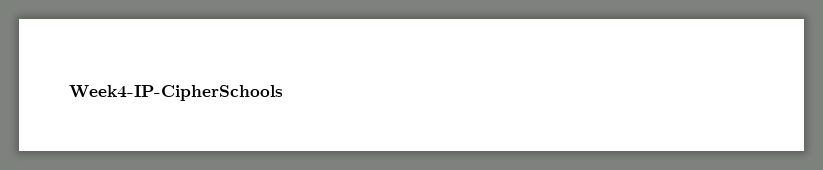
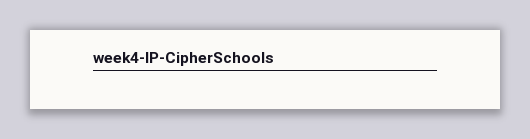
[69,85,283,101] Week4-IP-CipherSchools -> [93,52,274,66] week4-IP-CipherSchools

